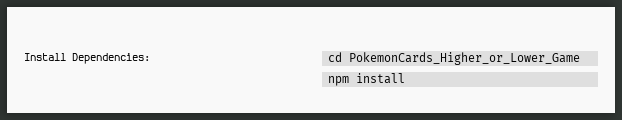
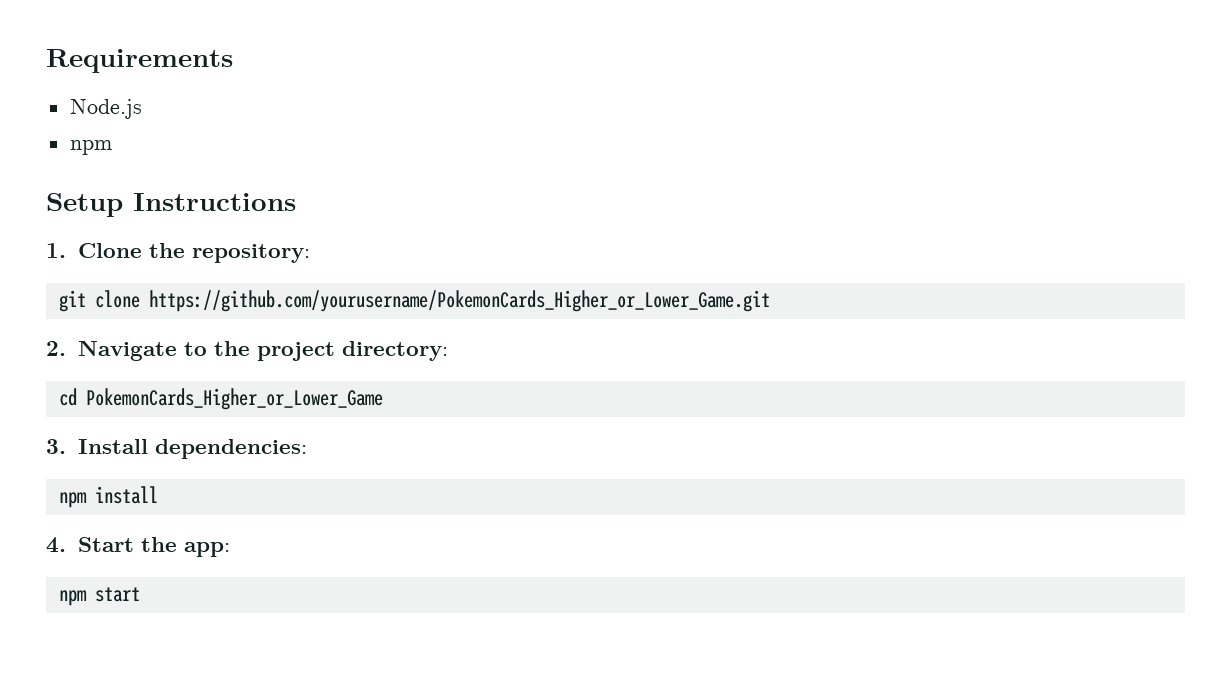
[24,53,150,64] Install Dependencies: -> [46,49,233,73] [69,99,142,119] [69,140,112,155] [46,193,296,217] [46,243,310,263] [58,290,770,312] [46,341,448,361] Requirements // Node.js // npm // Setup Instructions // 1. Clone the repository: // git clone https://github.com/yourusername/PokemonCards_Higher_or_Lower_Game.git // 2. Navigate to the project directory:
(581, 58) none -> [46,439,307,459] // 3. Install dependencies:
(406, 78) none -> [46,537,230,557] [58,587,140,606] // 4. Start the app: // npm start

